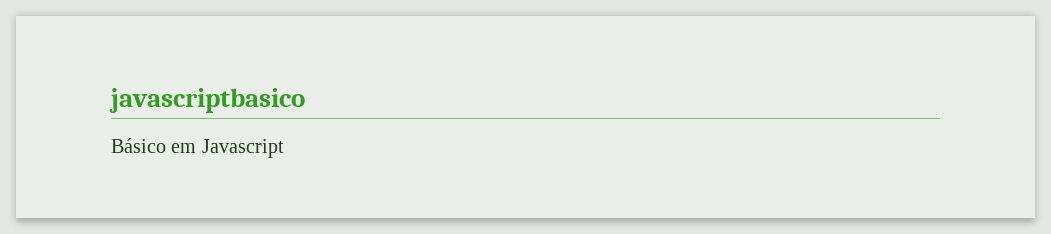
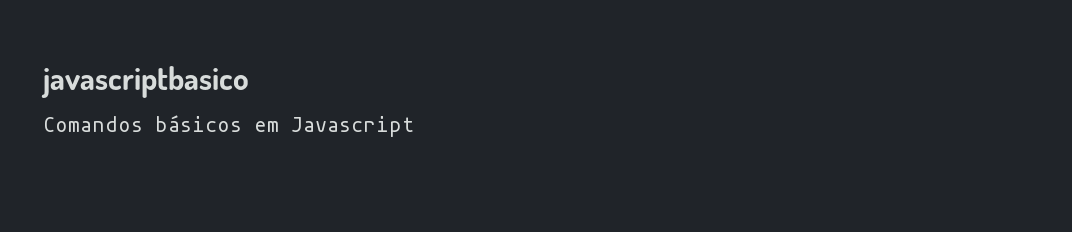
[111,138,166,153] Básico -> [43,115,242,132] Comandos básicos

